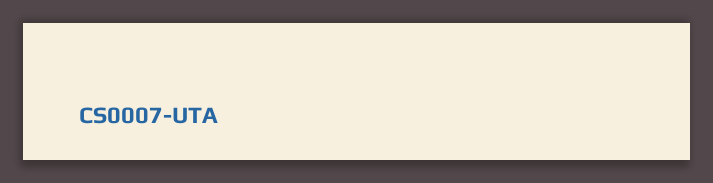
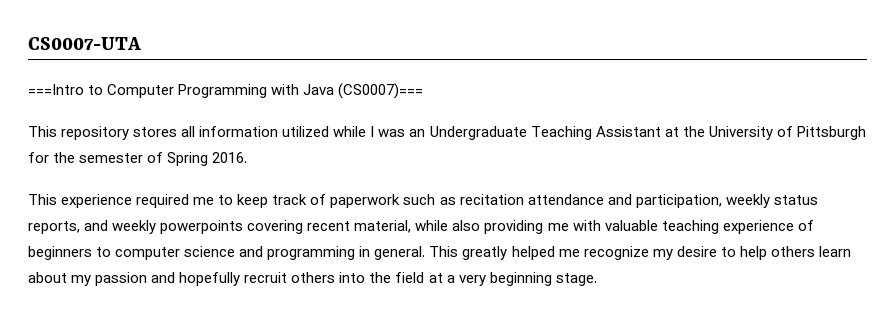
(218, 115) none -> [28,83,424,99] [28,126,866,140] [28,152,248,166] [28,194,818,208] [28,220,814,234] [28,246,851,260] [28,272,597,286] // ===Intro to Computer Programming with Java (CS0007)=== // This repository stores all information utilized while I was an Undergraduate Teaching Assistant at the University of Pittsburgh for the semester of Spring 2016. // This experience required me to keep track of paperwork such as recitation attendance and participation, weekly status reports, and weekly powerpoints covering recent material, while also providing me with valuable teaching experience of beginners to computer science and programming in general. This greatly helped me recognize my desire to help others learn about my passion and hopefully recruit others into the field at a very beginning stage.

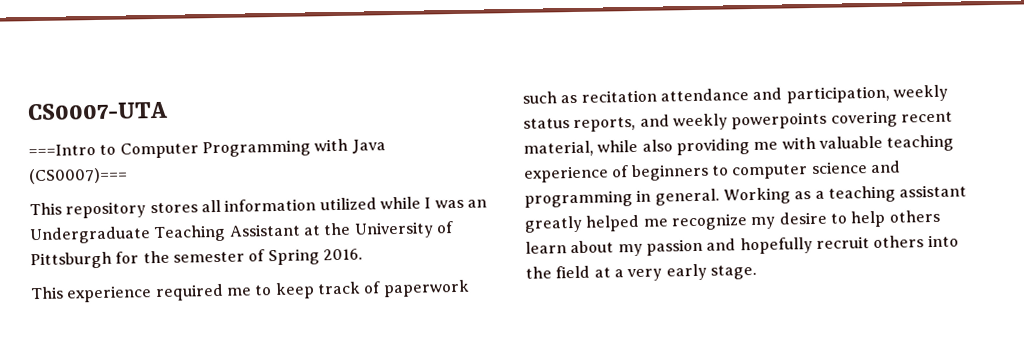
[429,246,459,257] This -> [722,184,968,205] Working as a teaching assistant
[489,272,552,286] beginning -> [665,263,707,281] early

